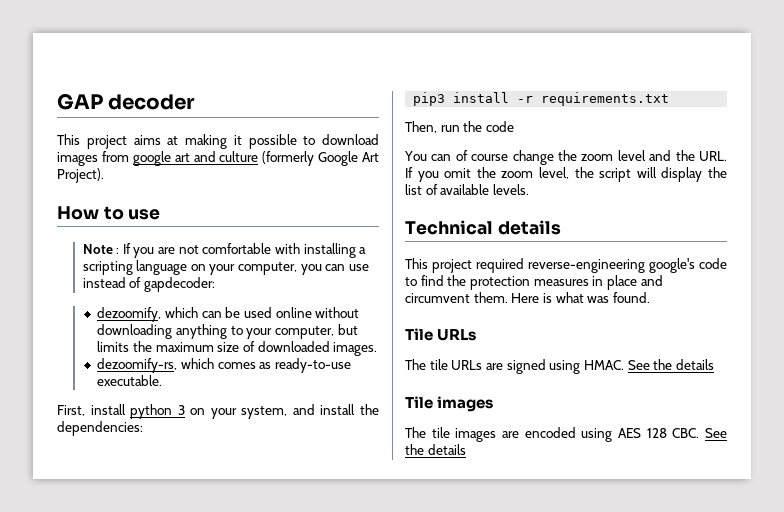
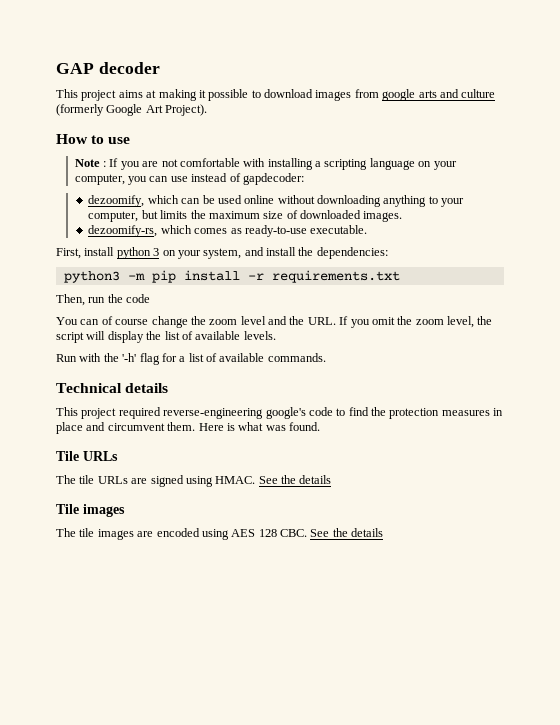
[174,153,190,162] art -> [418,90,437,98] arts
[413,92,446,106] pip3 -> [63,270,176,283] python3 -m pip
(529, 189) none -> [56,353,326,365] // Run with the '-h' flag for a list of available commands.

